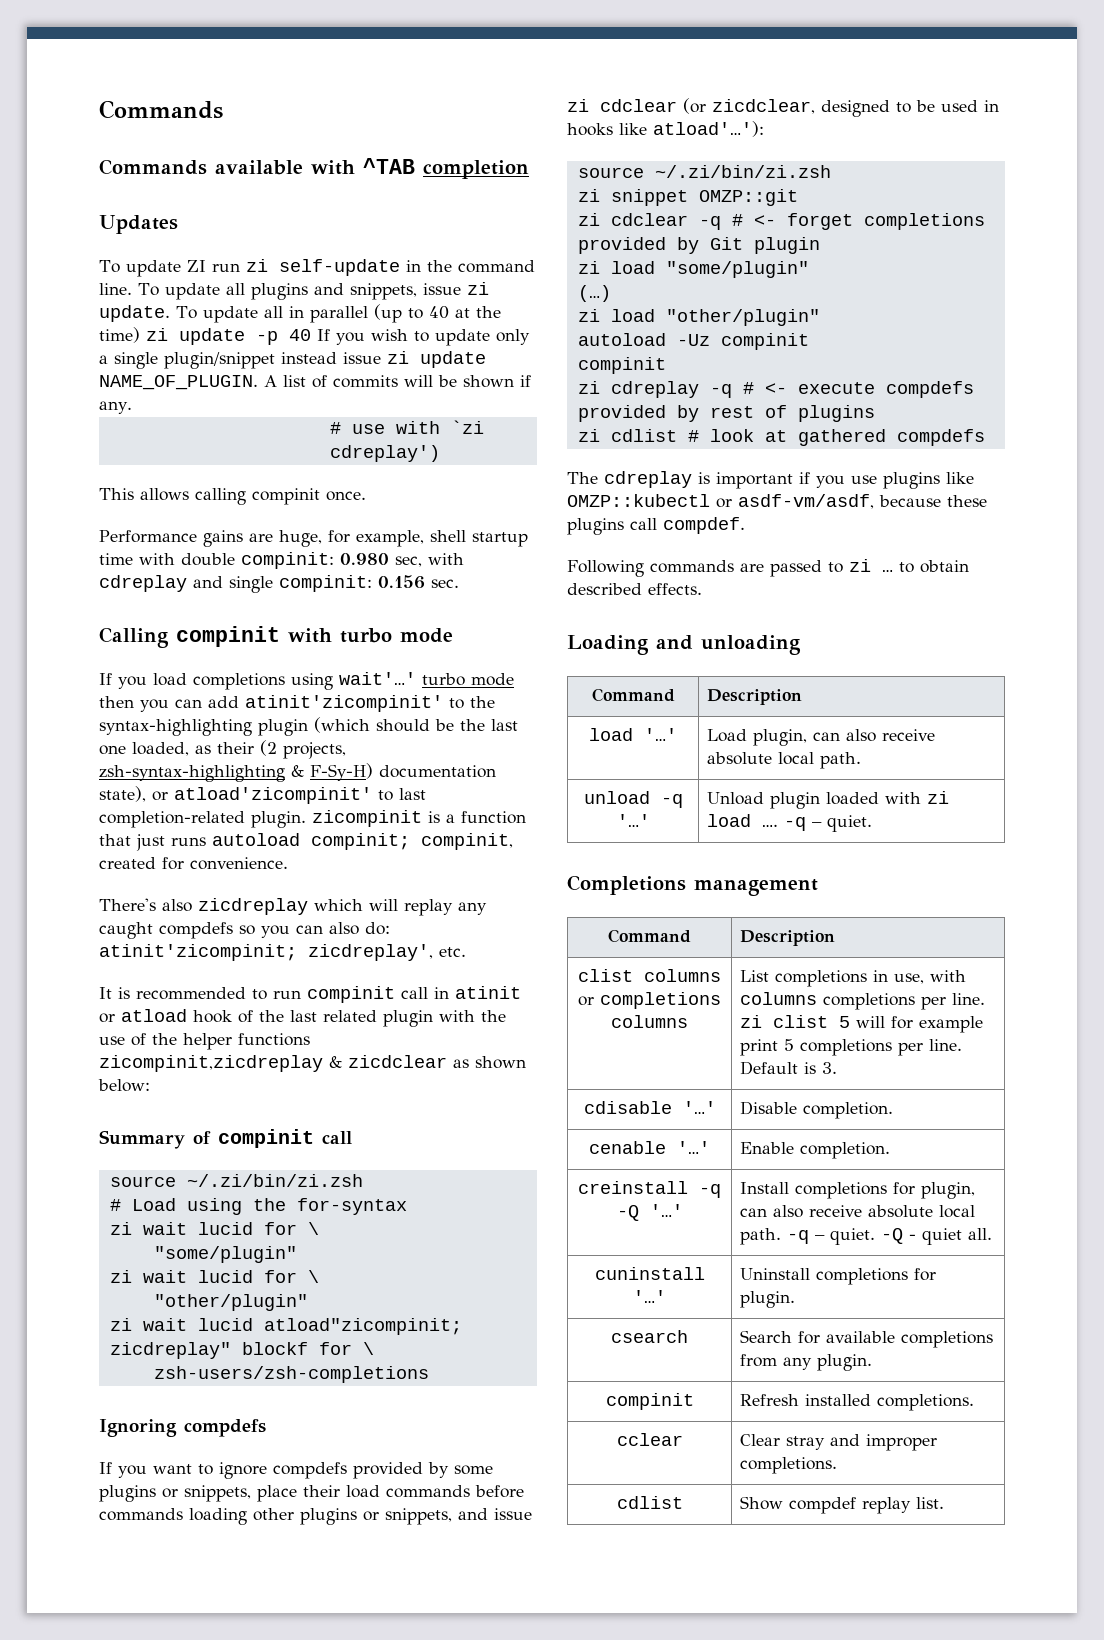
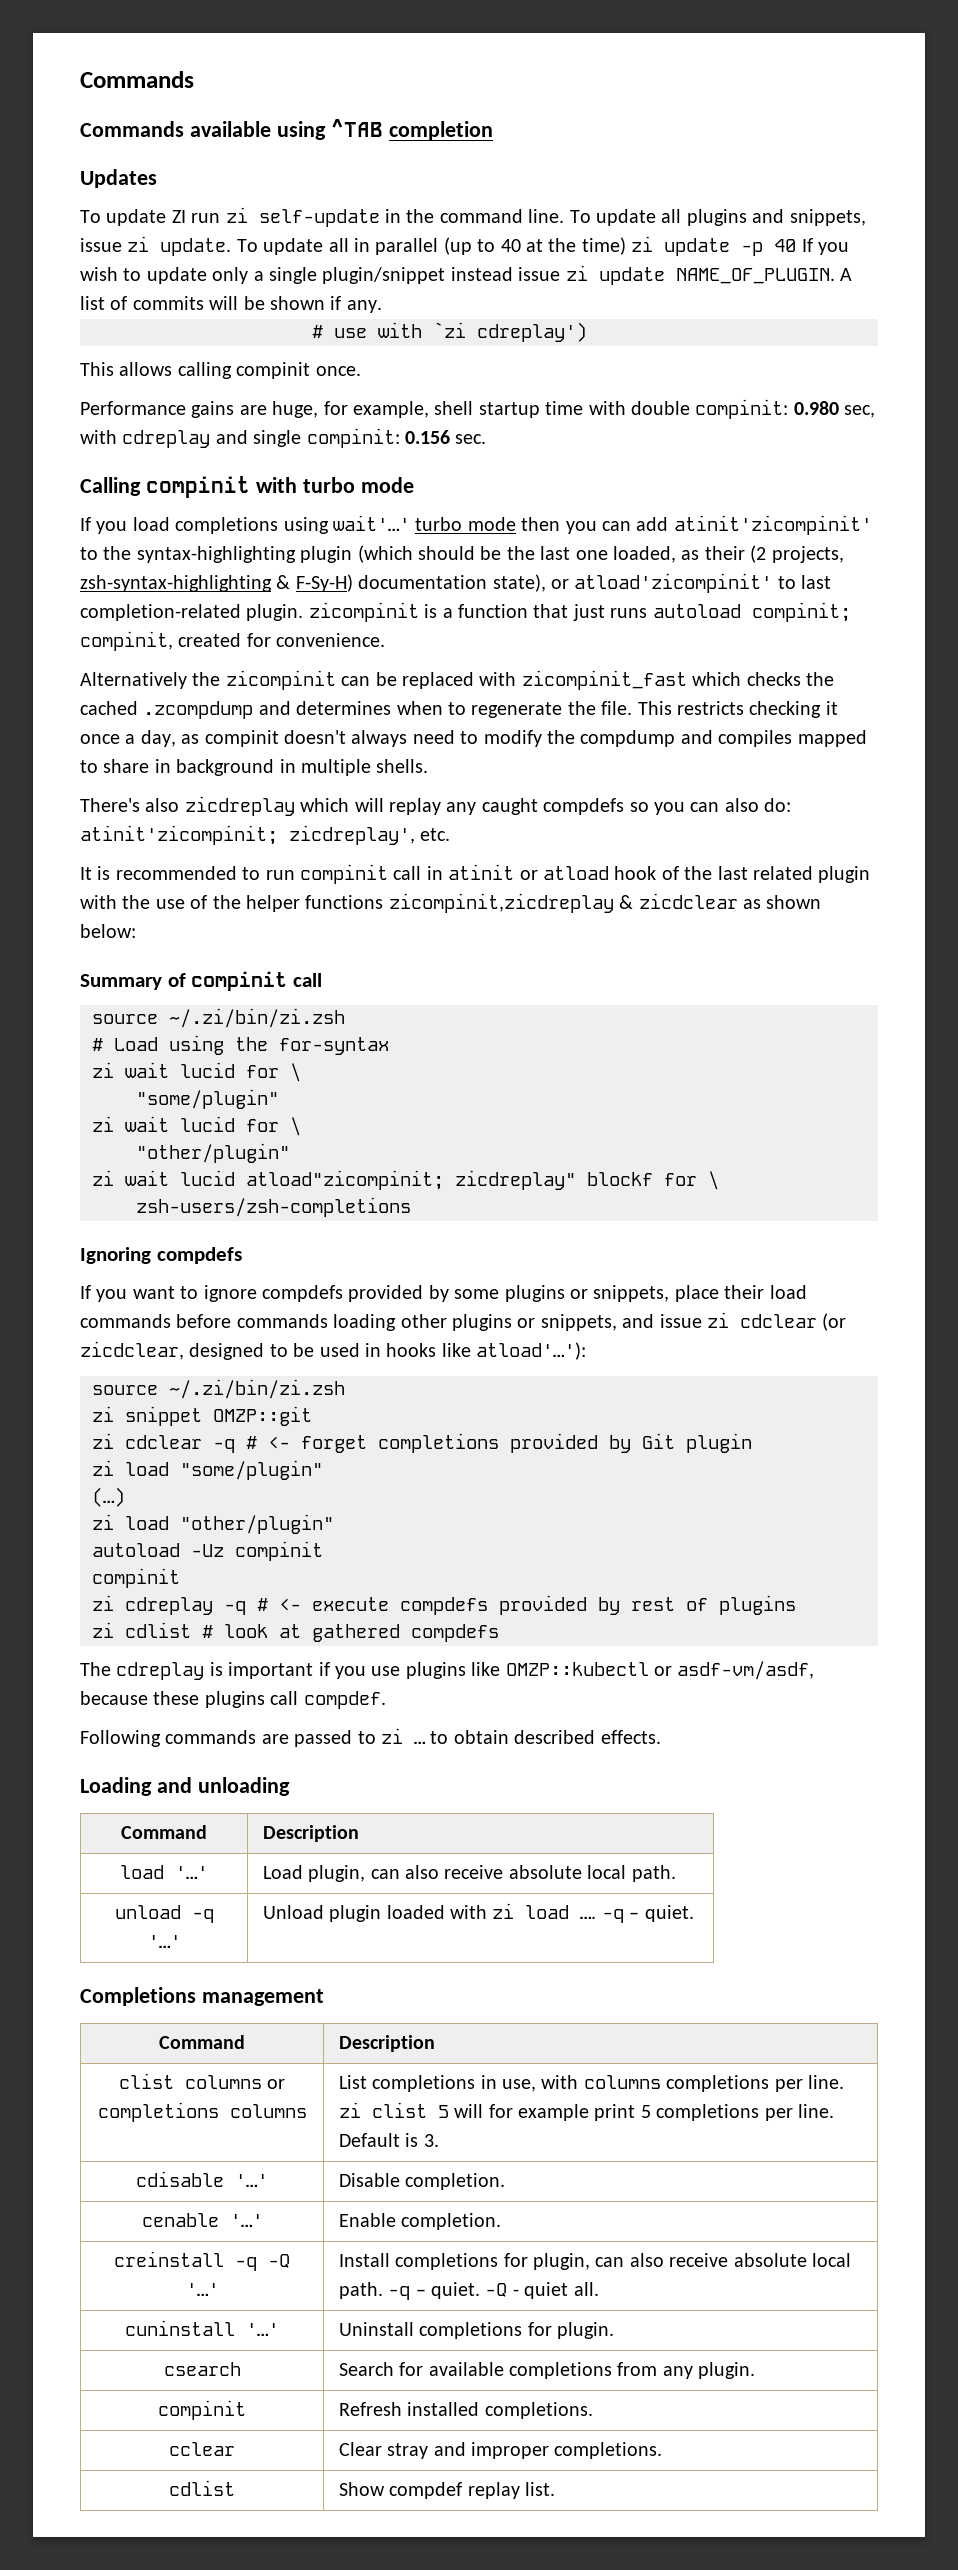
[311,160,355,175] with -> [276,121,326,140] using
(288, 863) none -> [80,670,834,690] [80,701,838,719] [80,730,867,747] [80,759,429,776] // Alternatively the zicompinit can be replaced with zicompinit_fast which checks the cached .zcompdump and determines when to regenerate the file. This restricts checking it once a day, as compinit doesn't always need to modify the compdump and compiles mapped to share in background in multiple shells.

